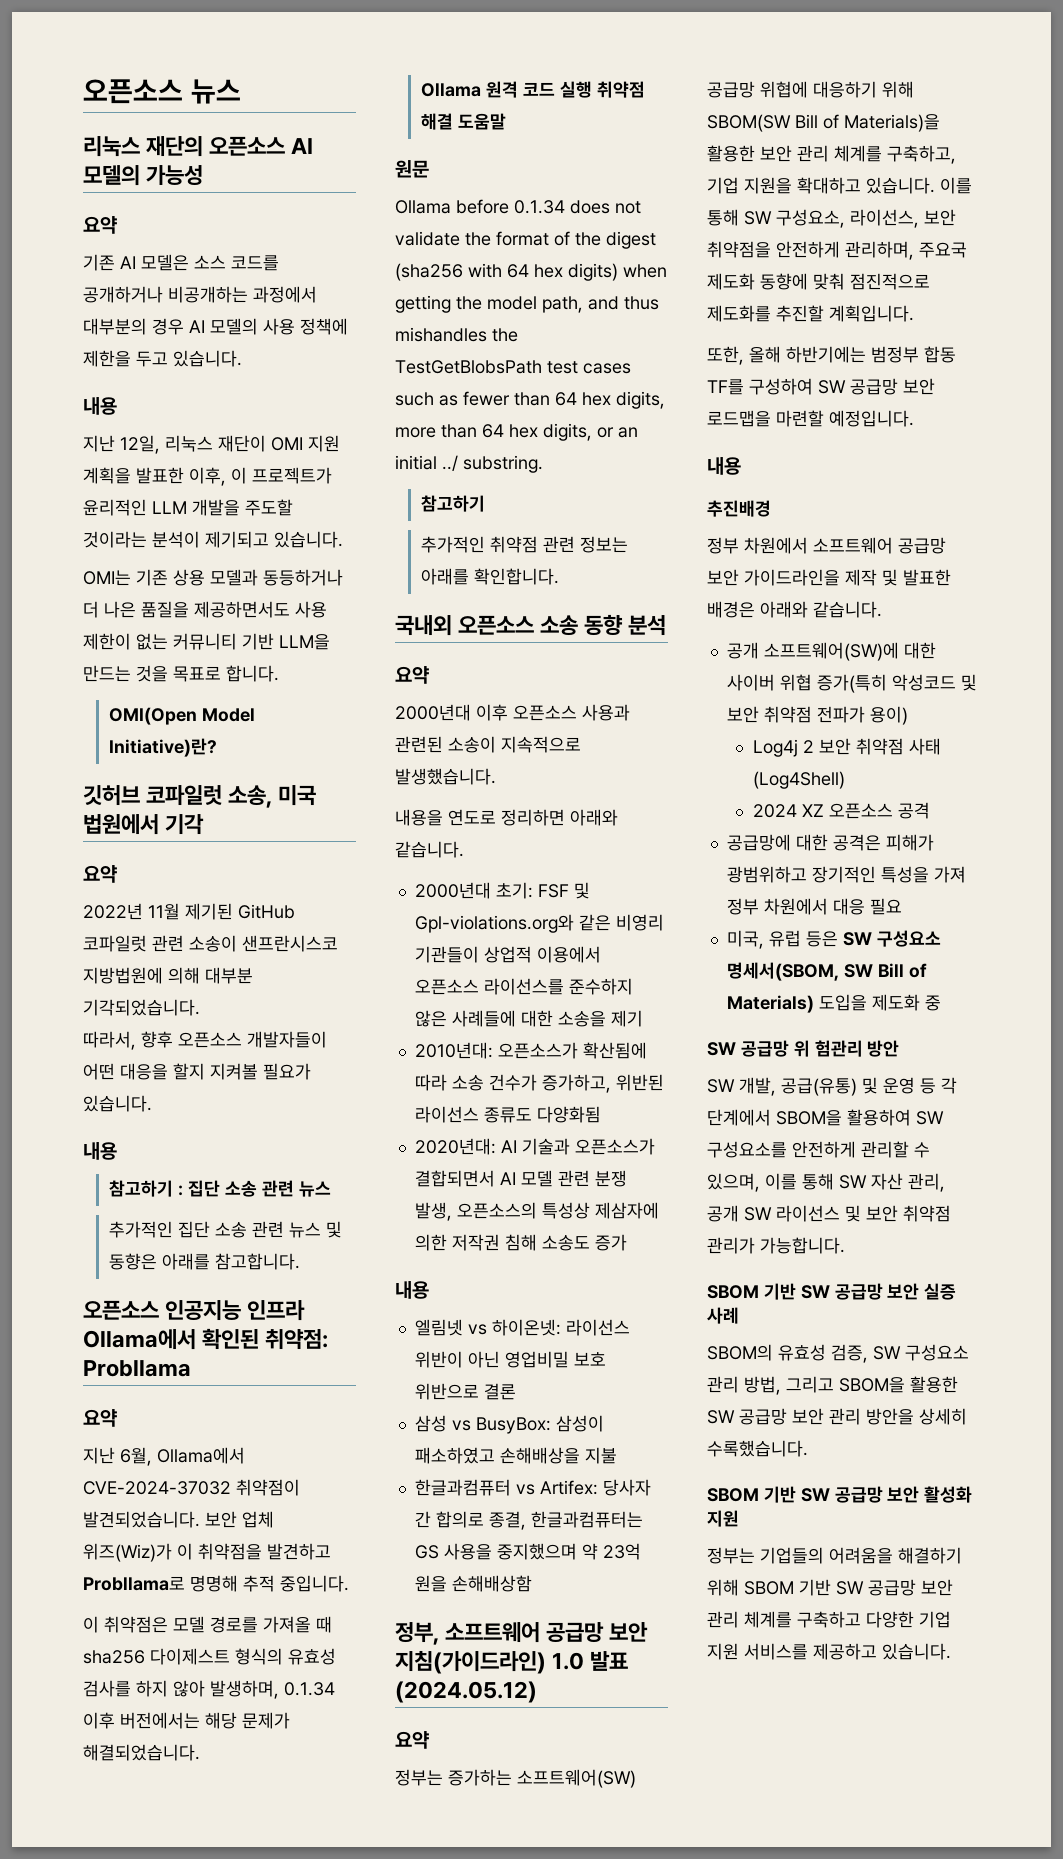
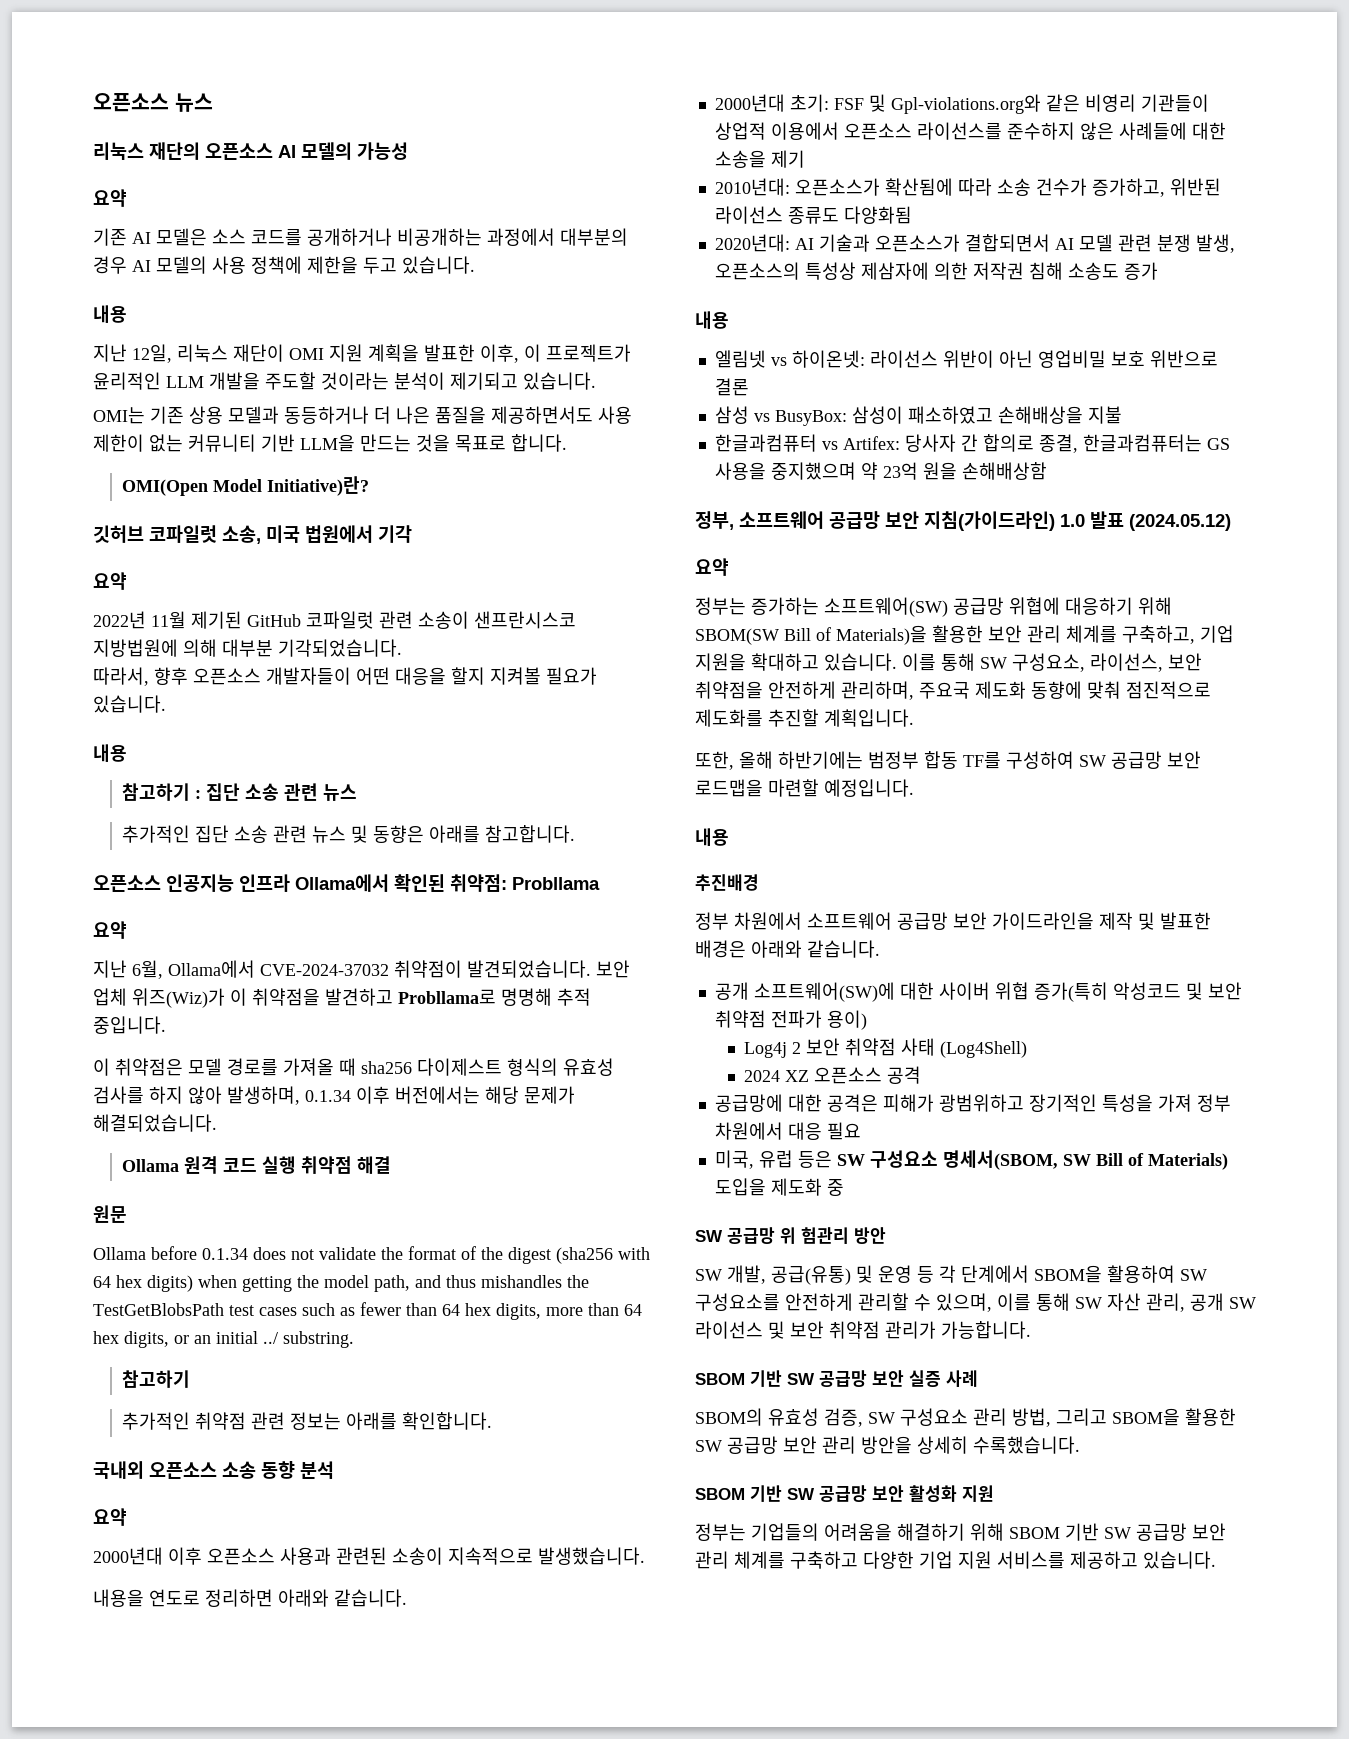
[457,113,506,130] 도움말 -> (392, 1165) none

